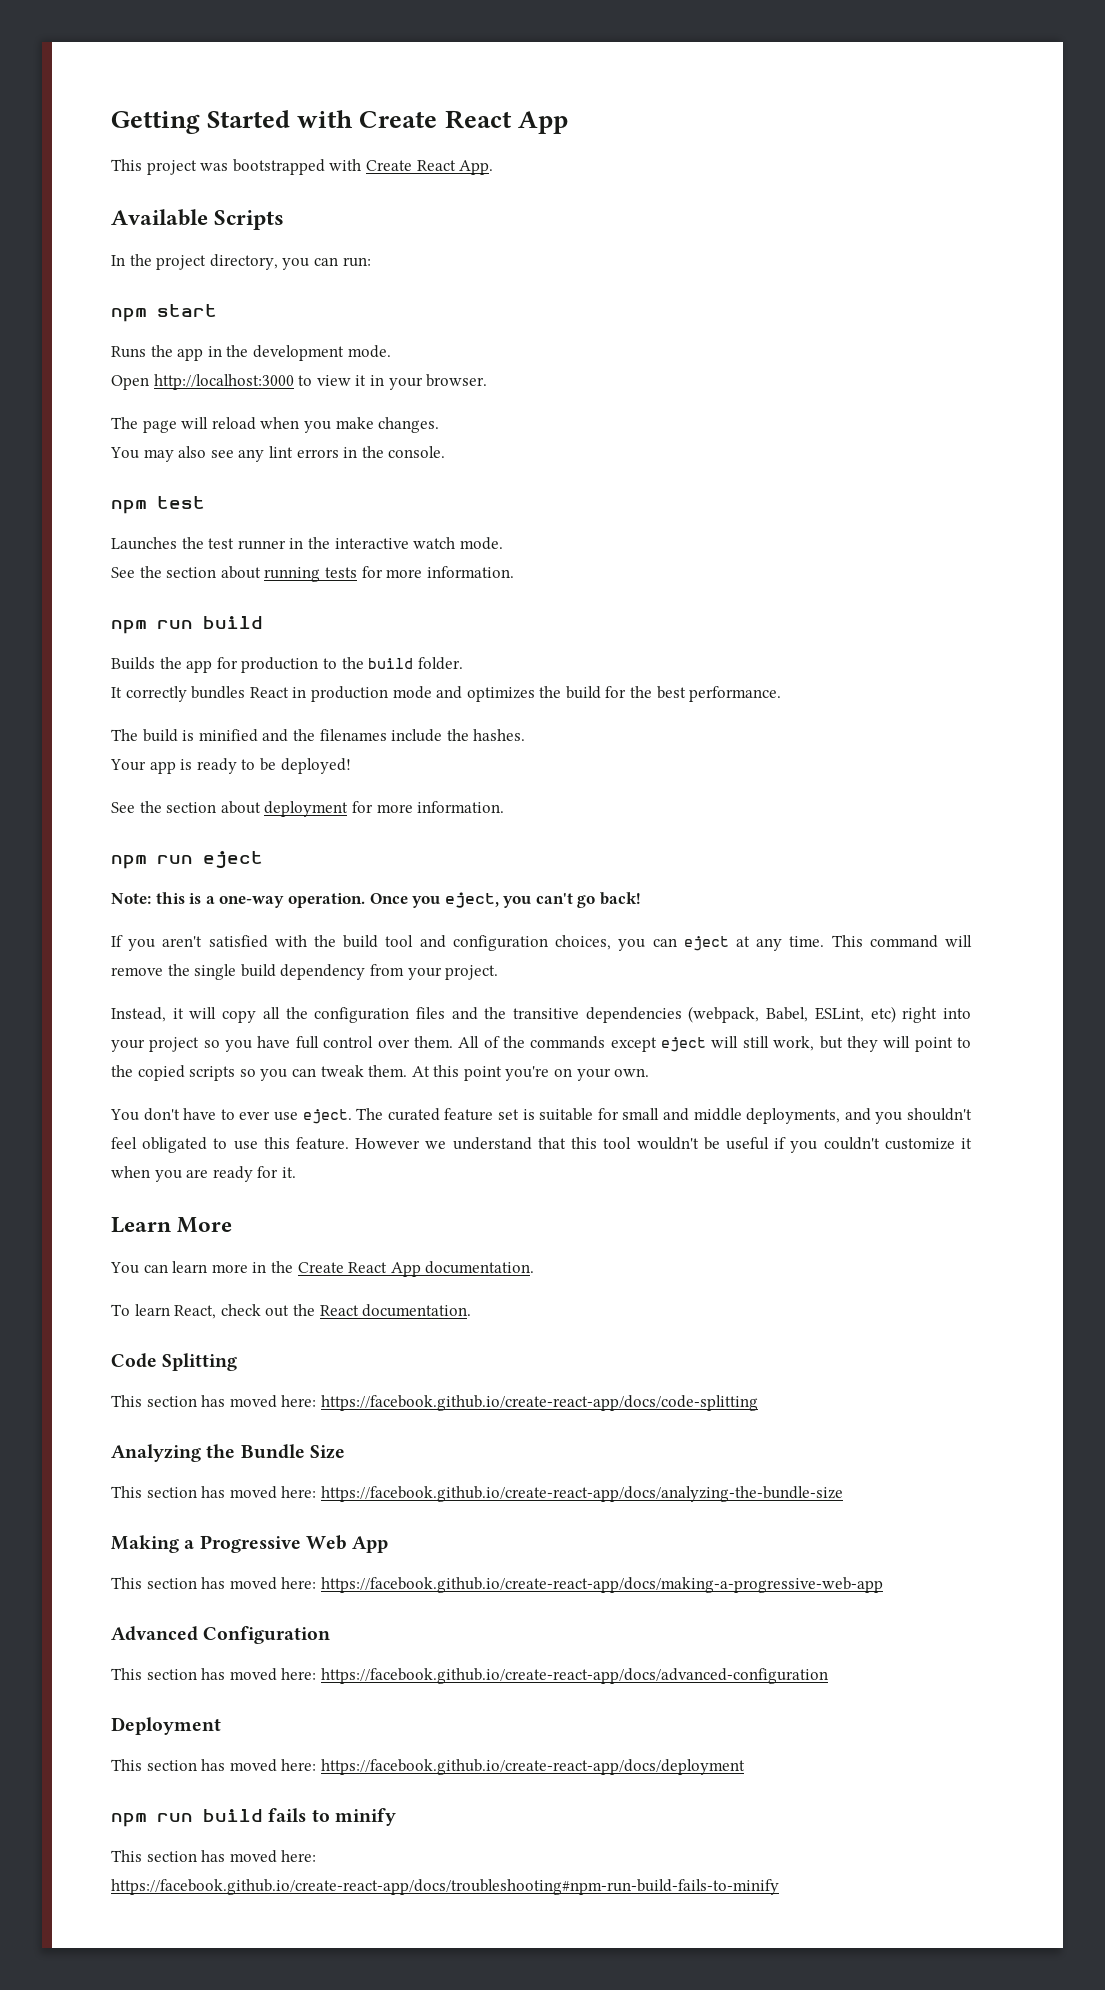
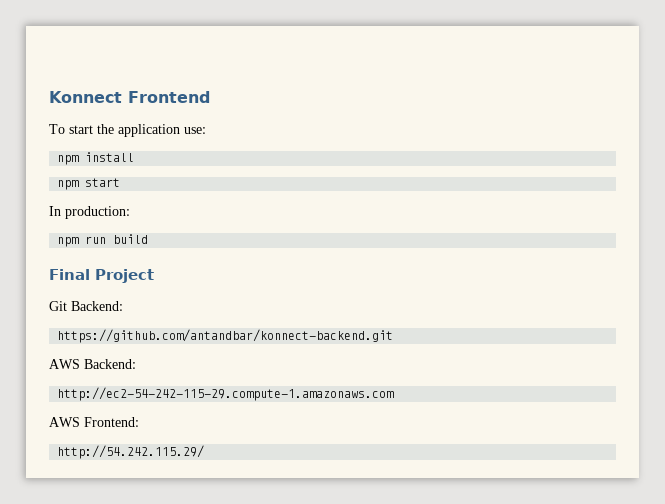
[111,110,568,134] [111,159,494,175] [111,209,285,230] [111,254,371,270] [111,304,217,322] [111,345,391,361] [111,374,488,390] [111,417,440,433] [110,446,446,462] [111,496,205,514] [111,537,503,550] [111,566,514,582] [111,616,263,634] [111,657,463,673] [111,686,782,702] [111,729,526,742] [110,758,351,774] [111,801,505,817] [111,851,263,869] [111,892,642,908] [111,935,973,951] [111,964,499,980] [111,1006,972,1023] [111,1036,972,1052] [111,1065,650,1081] [110,1108,973,1124] [111,1137,973,1153] [111,1166,296,1182] [111,1217,233,1233] [110,1261,535,1277] [111,1304,472,1319] [111,1353,238,1371] [111,1395,758,1411] [111,1444,345,1462] [111,1486,843,1502] [111,1535,389,1553] [111,1577,883,1593] [111,1626,331,1644] [111,1668,828,1684] [111,1717,221,1735] [111,1759,745,1775] [111,1808,396,1827] [111,1850,317,1863] [111,1879,779,1895] Getting Started with Create React App // This project was bootstrapped with Create React App. // Available Scripts // In the project directory, you can run: // npm start // Runs the app in the development mode. // Open http://localhost:3000 to view it in your browser. // The page will reload when you make changes. // You may also see any lint errors in the console. // npm test // Launches the test runner in the interactive watch mode. // See the section about running tests for more information. // npm run build // Builds the app for production to the build folder. // It correctly bundles React in production mode and optimizes the build for the best performance. // The build is minified and the filenames include the hashes. // Your app is ready to be deployed! // See the section about deployment for more information. // npm run eject // Note: this is a one-way operation. Once you eject, you can't go back! // If you aren't satisfied with the build tool and configuration choices, you can eject at any time. This command will remove the single build dependency from your project. // Instead, it will copy all the configuration files and the transitive dependencies (webpack, Babel, ESLint, etc) right into your project so you have full control over them. All of the commands except eject will still work, but they will point to the copied scripts so you can tweak them. At this point you're on your own. // You don't have to ever use eject. The curated feature set is suitable for small and middle deployments, and you shouldn't feel obligated to use this feature. However we understand that this tool wouldn't be useful if you couldn't customize it when you are ready for it. // Learn More // You can learn more in the Create React App documentation. // To learn React, check out the React documentation. // Code Splitting // This section has moved here: https://facebook.github.io/create-react-app/docs/code-splitting // Analyzing the Bundle Size // This section has moved here: https://facebook.github.io/create-react-app/docs/analyzing-the-bundle-size // Making a Progressive Web App // This section has moved here: https://facebook.github.io/create-react-app/docs/making-a-progressive-web-app // Advanced Configuration // This section has moved here: https://facebook.github.io/create-react-app/docs/advanced-configuration // Deployment // This section has moved here: https://facebook.github.io/create-react-app/docs/deployment // npm run build fails to minify // This section has moved here: https://facebook.github.io/create-react-app/docs/troubleshooting#npm-run-build-fails-to-minify -> [49,91,210,103] [49,124,206,137] [57,152,135,165] [57,178,121,190] [49,206,130,219] [57,234,149,247] [49,269,154,283] [49,301,123,311] [57,329,394,343] [49,359,136,369] [57,387,395,401] [49,417,139,427] [57,445,205,459] Konnect Frontend // To start the application use: // npm install // npm start // In production: // npm run build // Final Project // Git Backend: // https://github.com/antandbar/konnect-backend.git // AWS Backend: // http://ec2-54-242-115-29.compute-1.amazonaws.com // AWS Frontend: // http://54.242.115.29/

